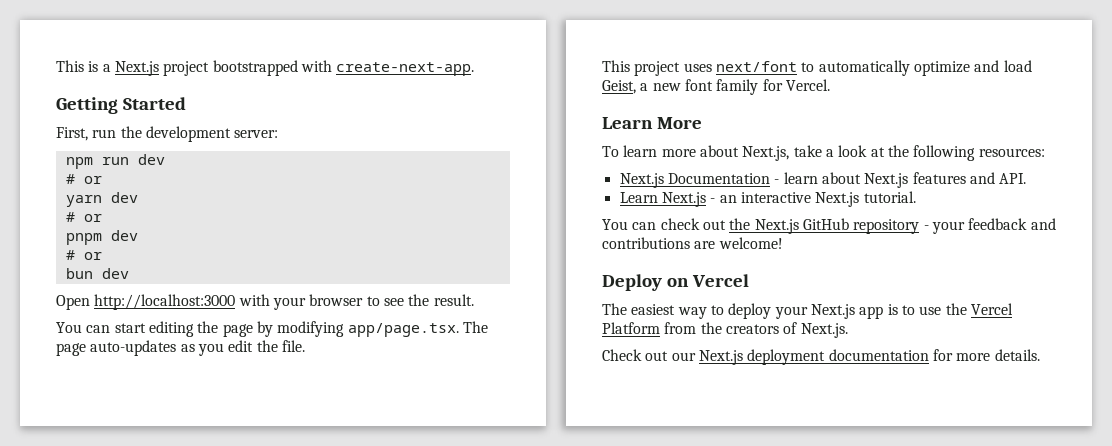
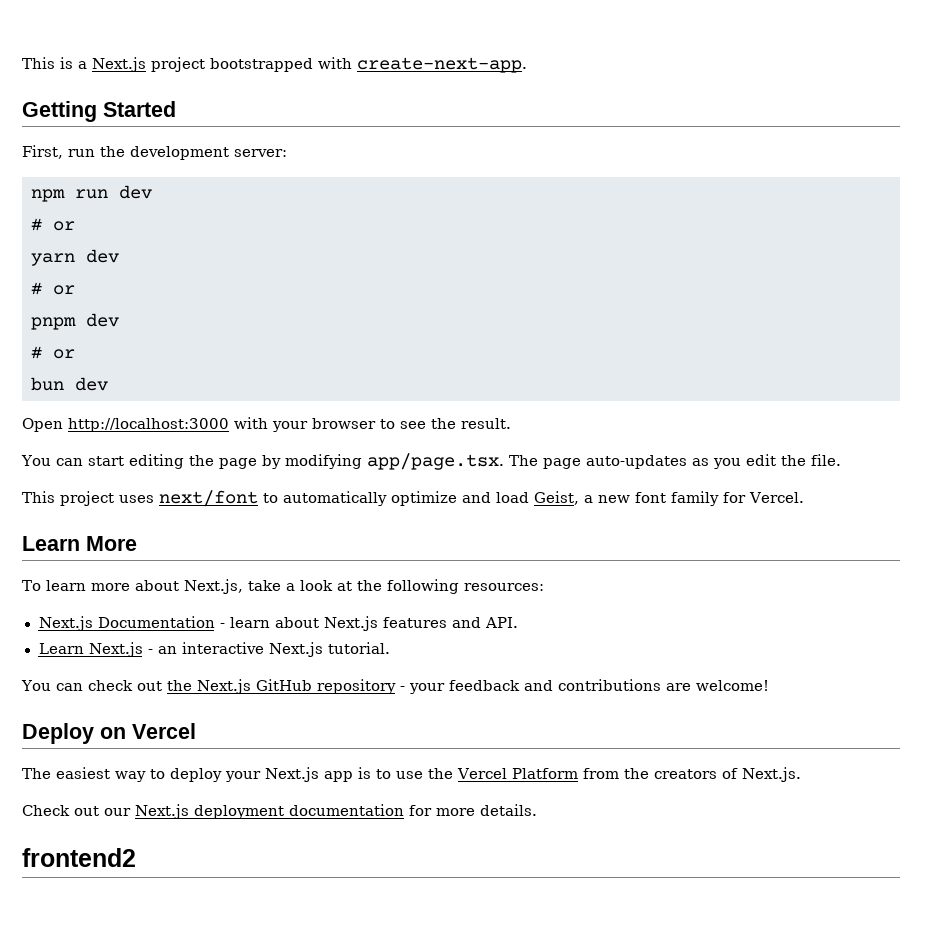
(1040, 355) none -> [22,848,136,867] // frontend2

